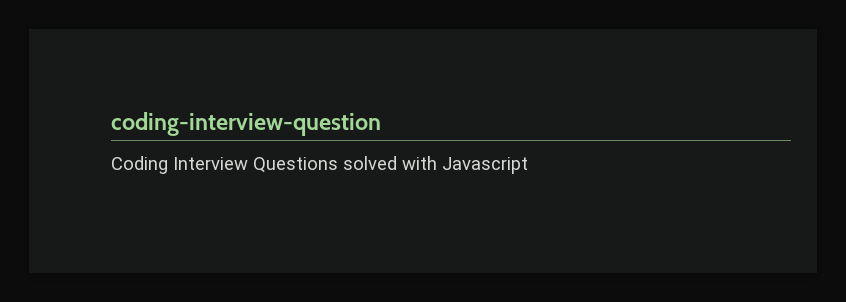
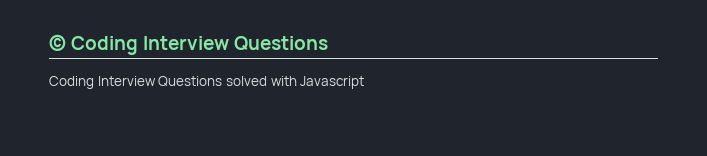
[111,112,381,136] coding-interview-question -> [49,34,329,55] © Coding Interview Questions

